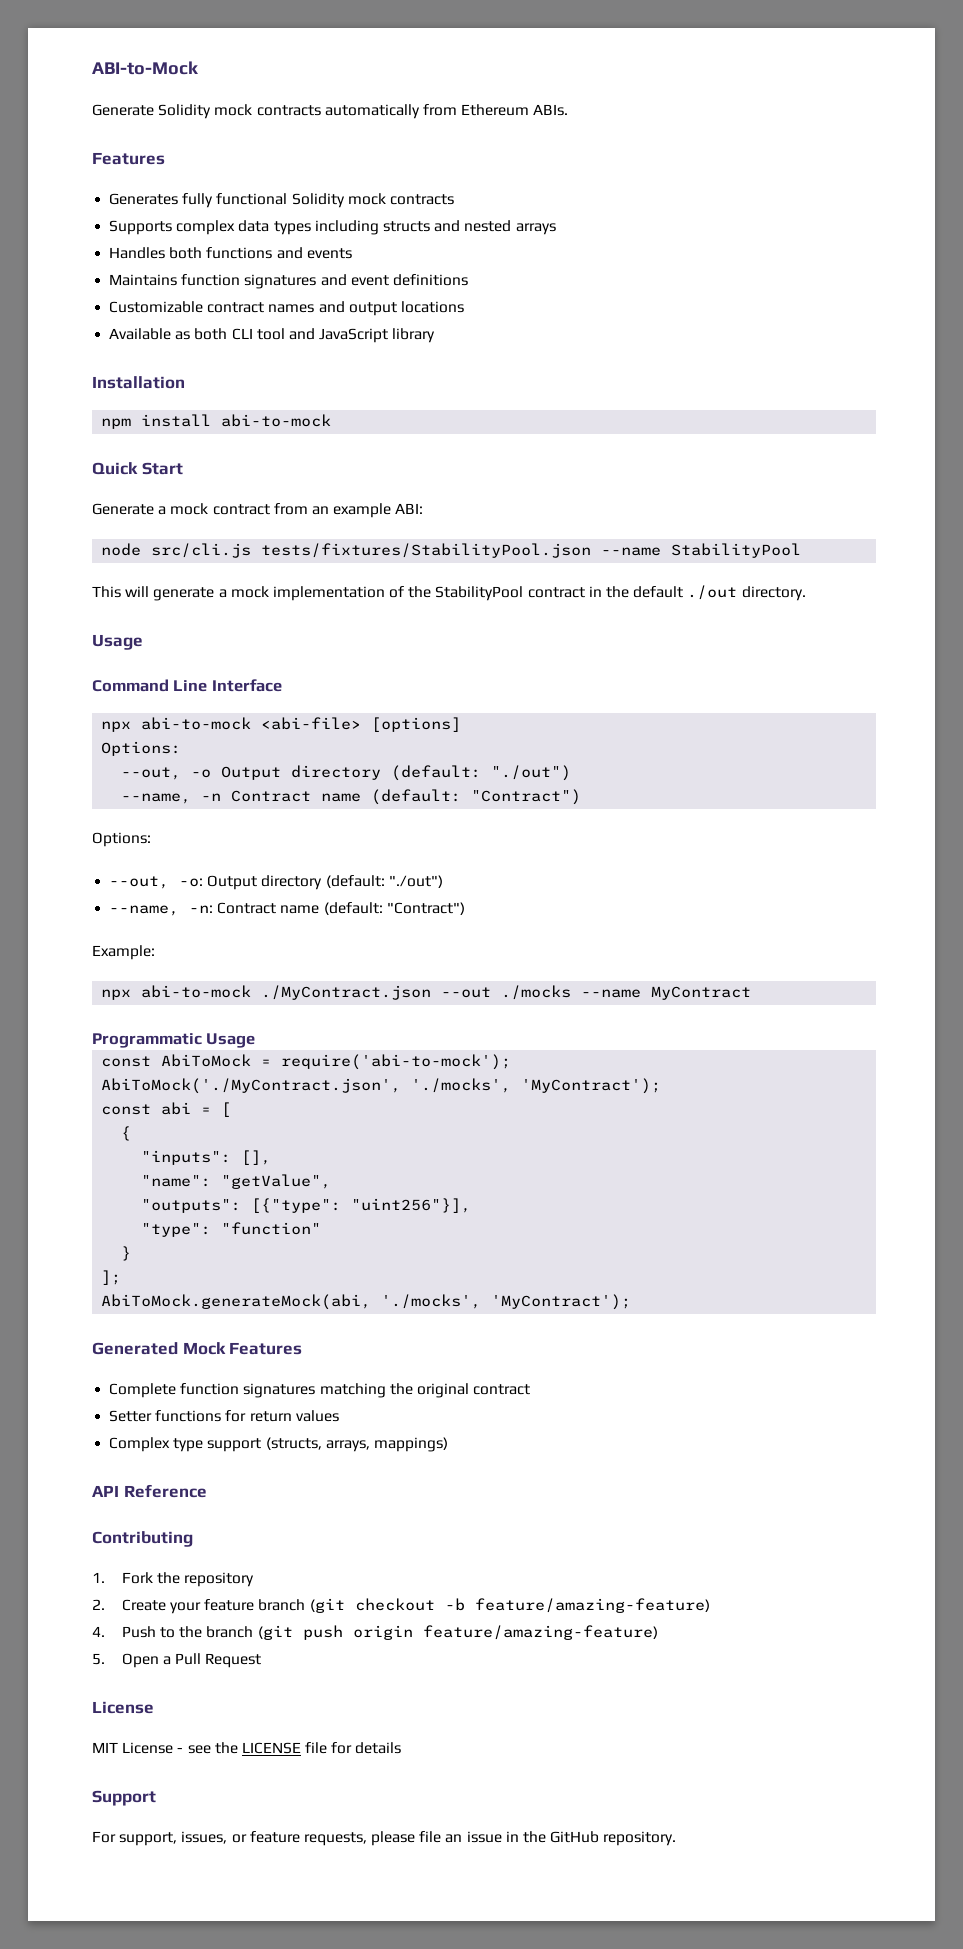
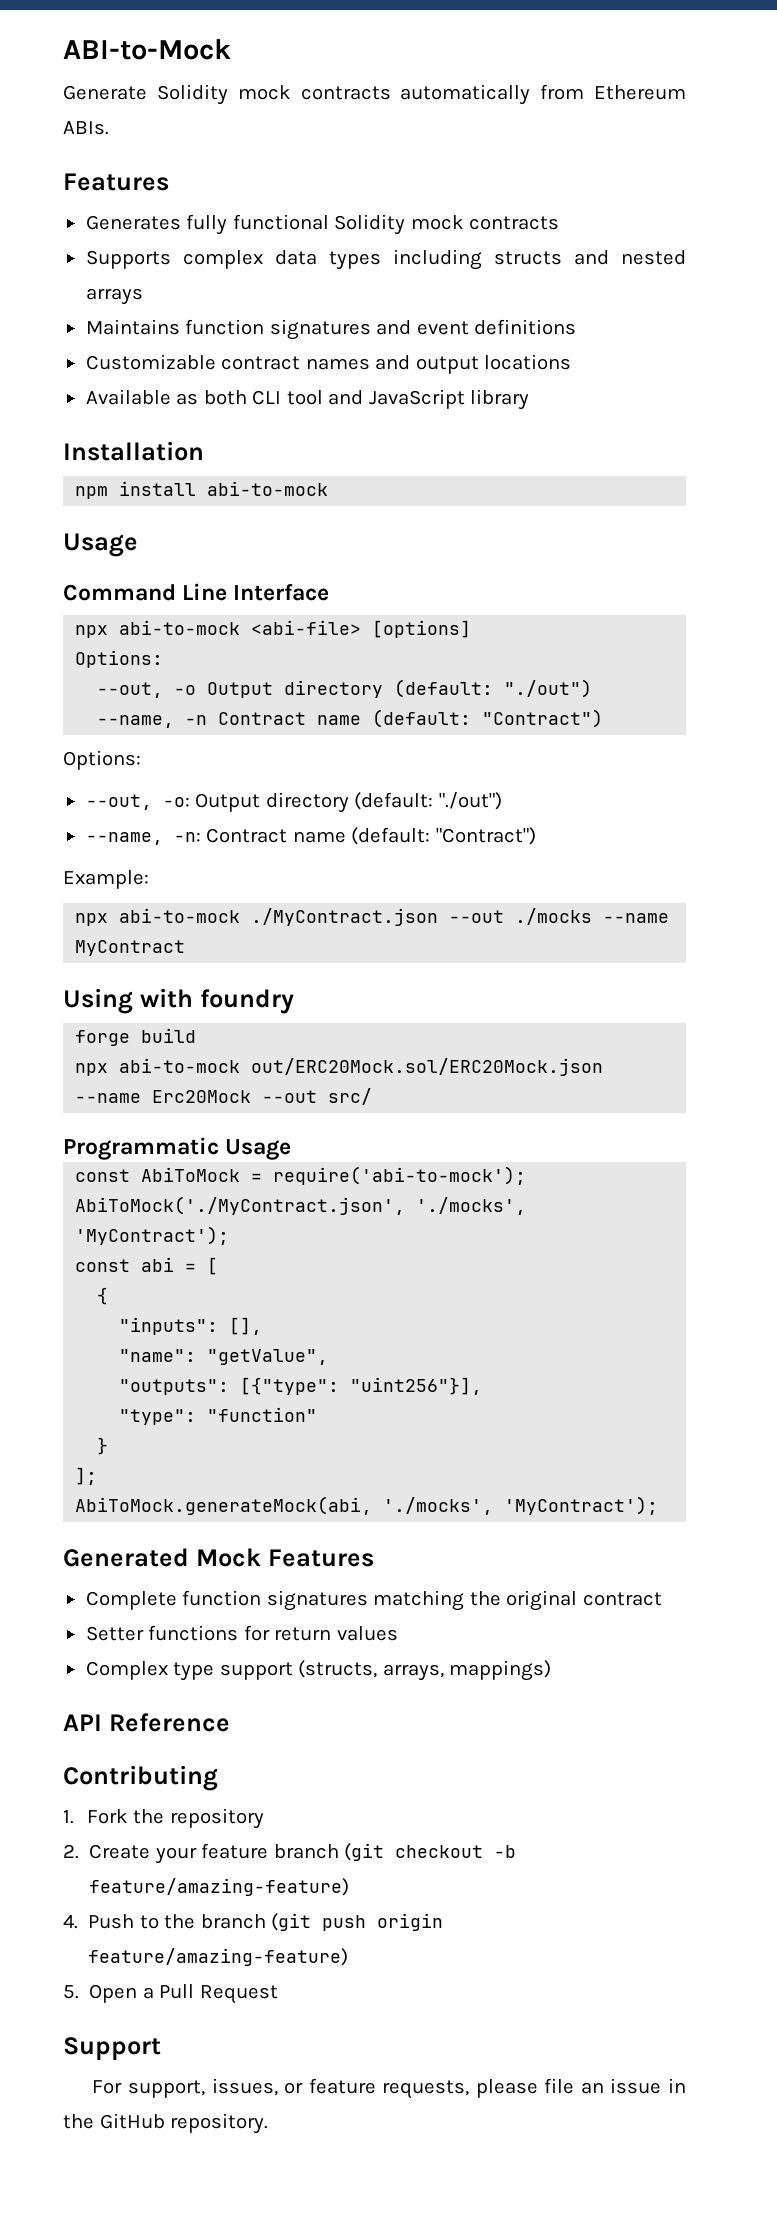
[109,247,352,259] // Handles both functions and events -> (143, 296) none
[92,462,183,475] [92,503,424,518] [101,543,802,558] [92,585,806,601] // Quick Start // Generate a mock contract from an example ABI: // node src/cli.js tests/fixtures/StabilityPool.json --name StabilityPool // This will generate a mock implementation of the StabilityPool contract in the default ./out directory. -> (329, 488) none
(752, 993) none -> [63,988,294,1014] [75,1028,197,1046] [75,1058,604,1076] [75,1088,373,1105] // Using with foundry // forge build // npx abi-to-mock out/ERC20Mock.sol/ERC20Mock.json --name Erc20Mock --out src/
[92,1701,154,1714] [92,1742,402,1754] // License // MIT License - see the LICENSE file for details -> (278, 1994) none

